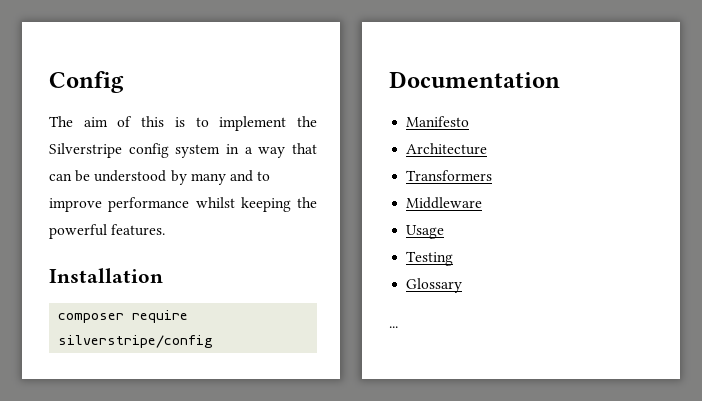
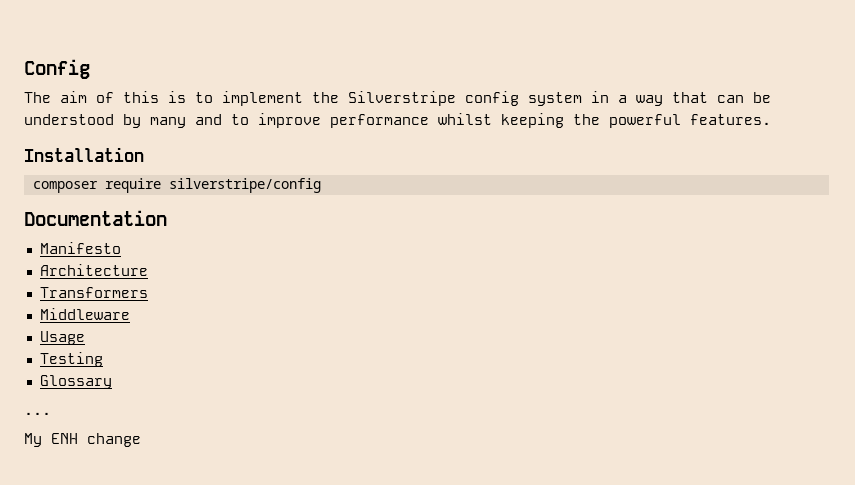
(398, 327) none -> [24,433,141,447] // My ENH change

